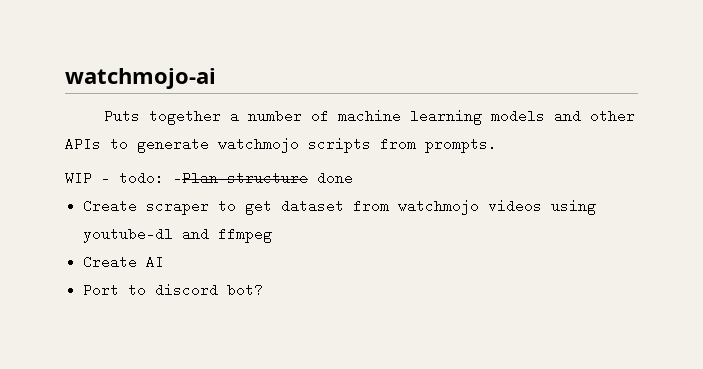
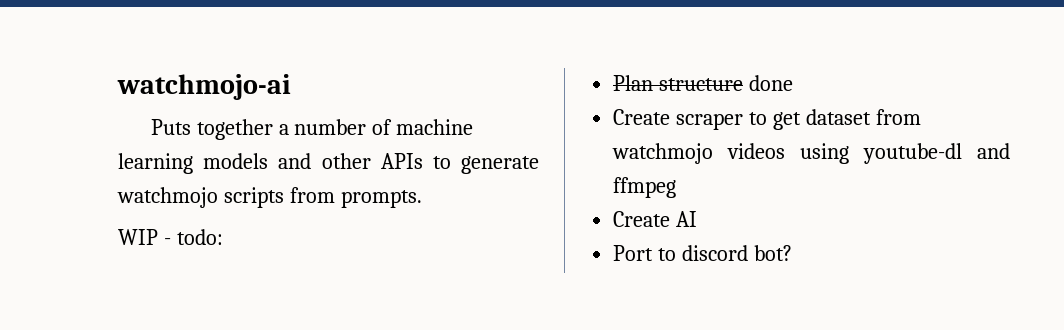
[173,171,218,185] -Plan -> [613,75,654,91] // Plan

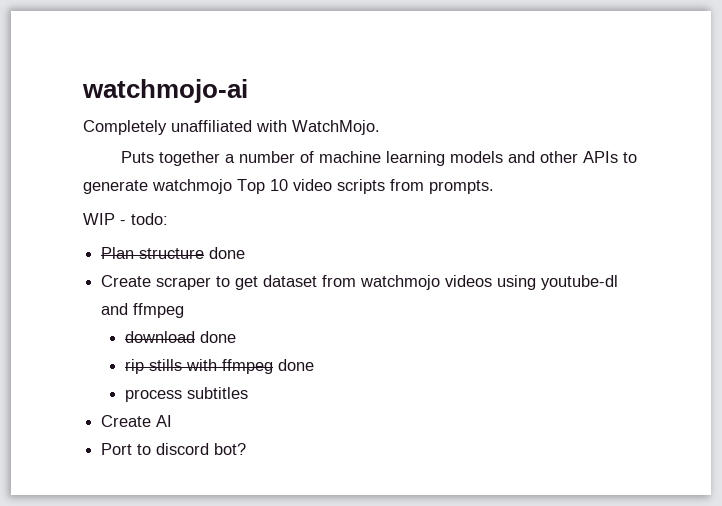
(291, 87) none -> [83,120,380,135] // Completely unaffiliated with WatchMojo.
(218, 197) none -> [237,179,332,194] Top 10 video
(677, 187) none -> [125,331,237,343] [125,359,315,374] [125,387,249,402] // download done // rip stills with ffmpeg done // process subtitles

